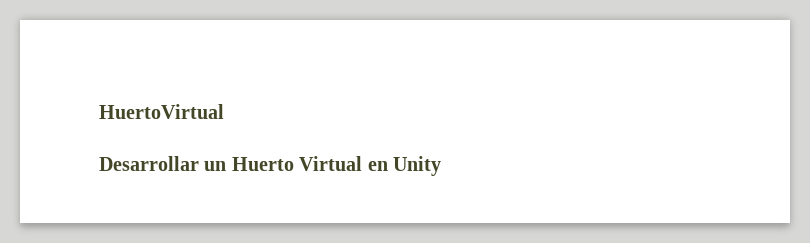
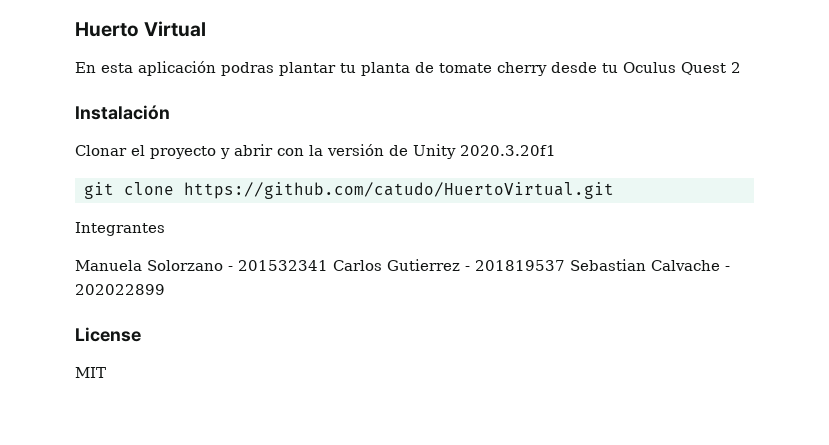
[99,104,224,119] [99,156,227,171] HuertoVirtual // Desarrollar un -> (75, 29) none
[367,156,441,176] en Unity -> [75,61,741,76] [75,105,170,120] [75,144,556,159] [84,182,614,199] [75,222,165,236] [75,259,730,271] [75,284,165,295] [75,327,141,342] [75,367,106,378] // En esta aplicación podras plantar tu planta de tomate cherry desde tu Oculus Quest 2 // Instalación // Clonar el proyecto y abrir con la versión de Unity 2020.3.20f1 // git clone https://github.com/catudo/HuertoVirtual.git // Integrantes // Manuela Solorzano - 201532341 Carlos Gutierrez - 201819537 Sebastian Calvache - 202022899 // License // MIT

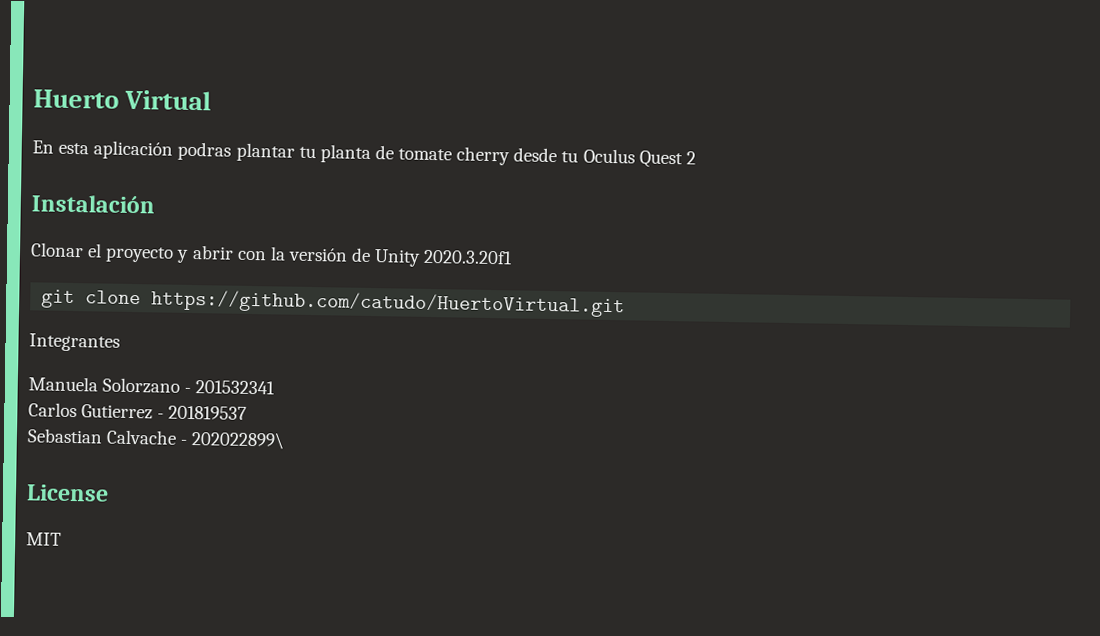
(328, 265) none -> (276, 387) //
(565, 265) none -> (248, 412) //
[75,284,165,295] 202022899 -> [191,431,286,450] 202022899\

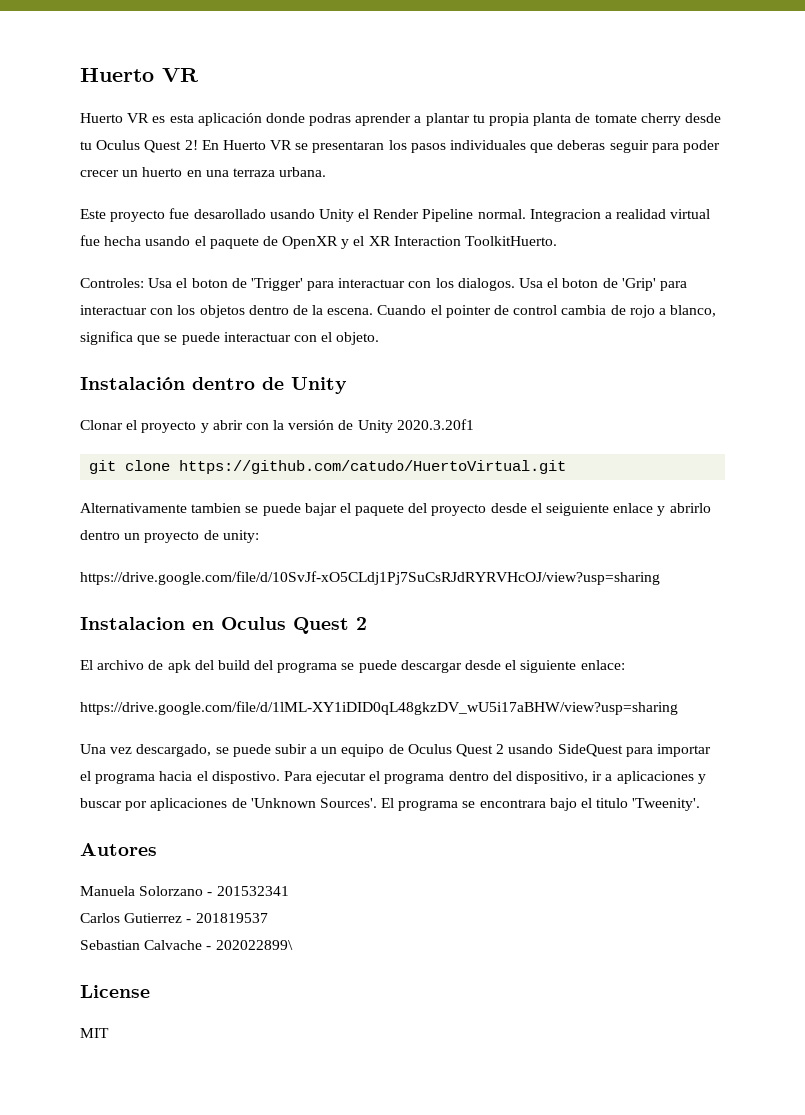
[33,89,212,111] [32,140,232,161] Huerto Virtual // En esta aplicación podras -> [80,68,199,82] [80,113,422,126] Huerto VR // Huerto VR es esta aplicación donde podras aprender a
(316, 152) none -> [489,113,530,126] propia
[685,151,696,165] [31,194,155,214] 2 // Instalación -> [184,140,720,153] [80,167,327,177] [80,208,711,222] [80,235,558,249] [80,278,687,291] [80,305,717,318] [80,331,380,345] [80,377,347,394] 2! En Huerto VR se presentaran los pasos individuales que deberas seguir para poder crecer un huerto en una terraza urbana. // Este proyecto fue desarollado usando Unity el Render Pipeline normal. Integracion a realidad virtual fue hecha usando el paquete de OpenXR y el XR Interaction ToolkitHuerto. // Controles: Usa el boton de 'Trigger' para interactuar con los dialogos. Usa el boton de 'Grip' para interactuar con los objetos dentro de la escena. Cuando el pointer de control cambia de rojo a blanco, significa que se puede interactuar con el objeto. // Instalación dentro de Unity
[29,333,120,352] Integrantes -> [80,503,711,516] [80,530,259,543] [80,571,660,585] [80,617,367,634] [80,660,625,673] [80,701,678,715] [80,744,711,757] [80,771,706,784] [80,798,701,811] [80,843,157,856] Alternativamente tambien se puede bajar el paquete del proyecto desde el seiguiente enlace y abrirlo dentro un proyecto de unity: // https://drive.google.com/file/d/10SvJf-xO5CLdj1Pj7SuCsRJdRYRVHcOJ/view?usp=sharing // Instalacion en Oculus Quest 2 // El archivo de apk del build del programa se puede descargar desde el siguiente enlace: // https://drive.google.com/file/d/1lML-XY1iDID0qL48gkzDV_wU5i17aBHW/view?usp=sharing // Una vez descargado, se puede subir a un equipo de Oculus Quest 2 usando SideQuest para importar el programa hacia el dispostivo. Para ejecutar el programa dentro del dispositivo, ir a aplicaciones y buscar por aplicaciones de 'Unknown Sources'. El programa se encontrara bajo el titulo 'Tweenity'. // Autores

